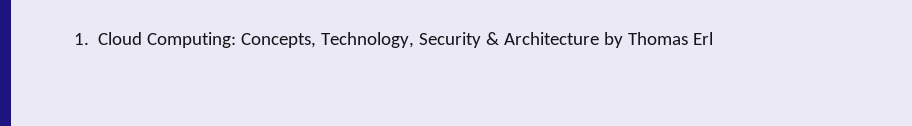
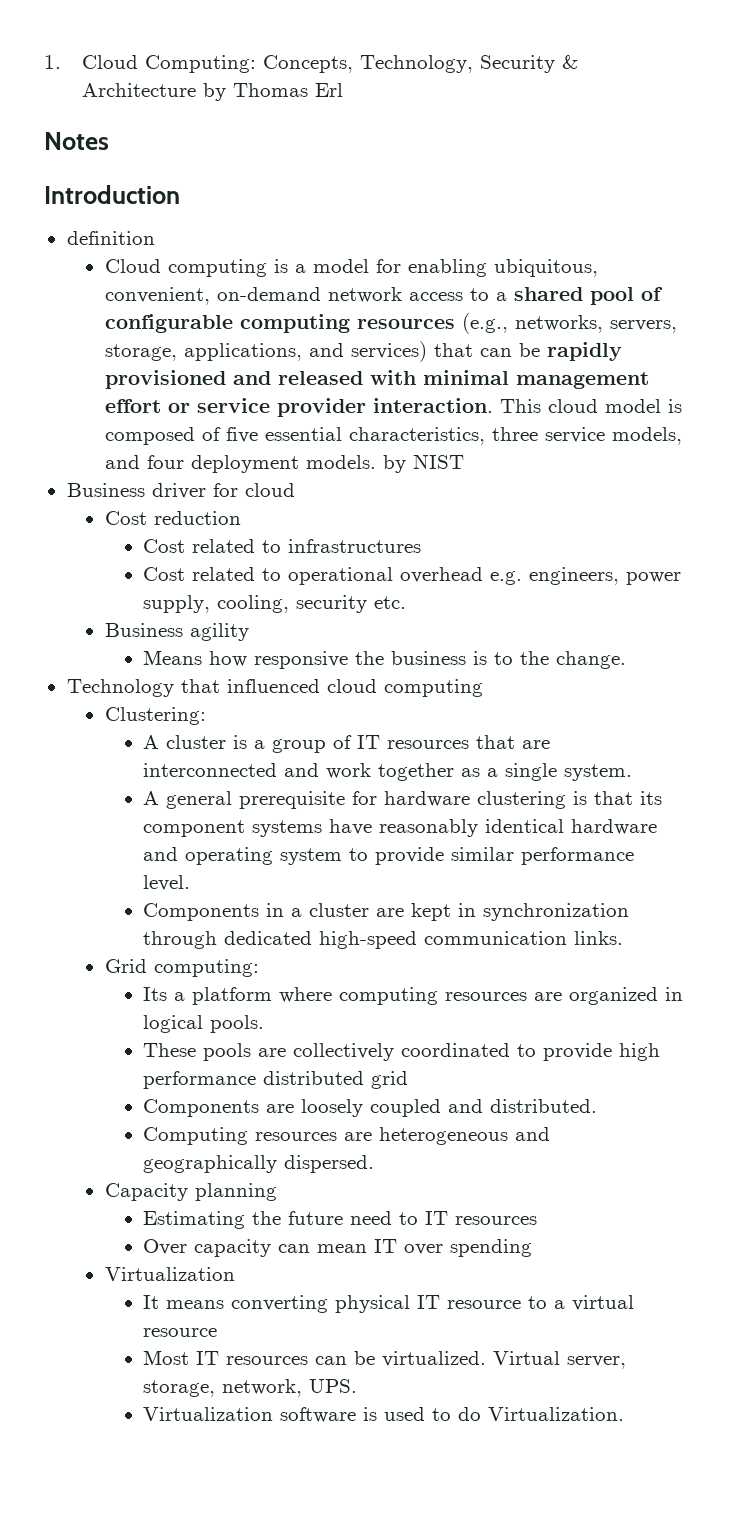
(714, 38) none -> [44,132,109,150] [44,185,180,204] [66,231,155,245] [104,259,598,277] [104,287,663,305] [104,313,677,334] [104,341,622,362] [104,370,649,389] [104,398,682,417] [104,427,682,445] [104,454,464,473] [66,483,295,499] [104,511,241,525] [143,539,422,553] [143,567,682,585] [143,595,407,613] [104,623,249,641] [143,650,627,669] [66,679,483,697] [104,707,206,725] [143,735,551,753] [143,763,633,781] [143,791,663,809] [143,819,658,837] [143,847,635,865] [143,875,191,891] [143,903,630,921] [143,931,624,949] [104,959,259,977] [143,987,684,1005] [143,1015,265,1033] [143,1043,661,1061] [143,1071,409,1089] [143,1099,598,1117] [143,1127,551,1145] [143,1155,375,1173] [104,1183,277,1201] [143,1211,538,1229] [143,1239,533,1257] [104,1267,235,1281] [143,1295,635,1313] [143,1328,218,1337] [143,1350,627,1369] [143,1379,358,1397] [143,1407,625,1423] // Notes // Introduction // definition // Cloud computing is a model for enabling ubiquitous, convenient, on-demand network access to a shared pool of configurable computing resources (e.g., networks, servers, storage, applications, and services) that can be rapidly provisioned and released with minimal management effort or service provider interaction. This cloud model is composed of five essential characteristics, three service models, and four deployment models. by NIST // Business driver for cloud // Cost reduction // Cost related to infrastructures // Cost related to operational overhead e.g. engineers, power supply, cooling, security etc. // Business agility // Means how responsive the business is to the change. // Technology that influenced cloud computing // Clustering: // A cluster is a group of IT resources that are interconnected and work together as a single system. // A general prerequisite for hardware clustering is that its component systems have reasonably identical hardware and operating system to provide similar performance level. // Components in a cluster are kept in synchronization through dedicated high-speed communication links. // Grid computing: // Its a platform where computing resources are organized in logical pools. // These pools are collectively coordinated to provide high performance distributed grid // Components are loosely coupled and distributed. // Computing resources are heterogeneous and geographically dispersed. // Capacity planning // Estimating the future need to IT resources // Over capacity can mean IT over spending // Virtualization // It means converting physical IT resource to a virtual resource // Most IT resources can be virtualized. Virtual server, storage, network, UPS. // Virtualization software is used to do Virtualization.

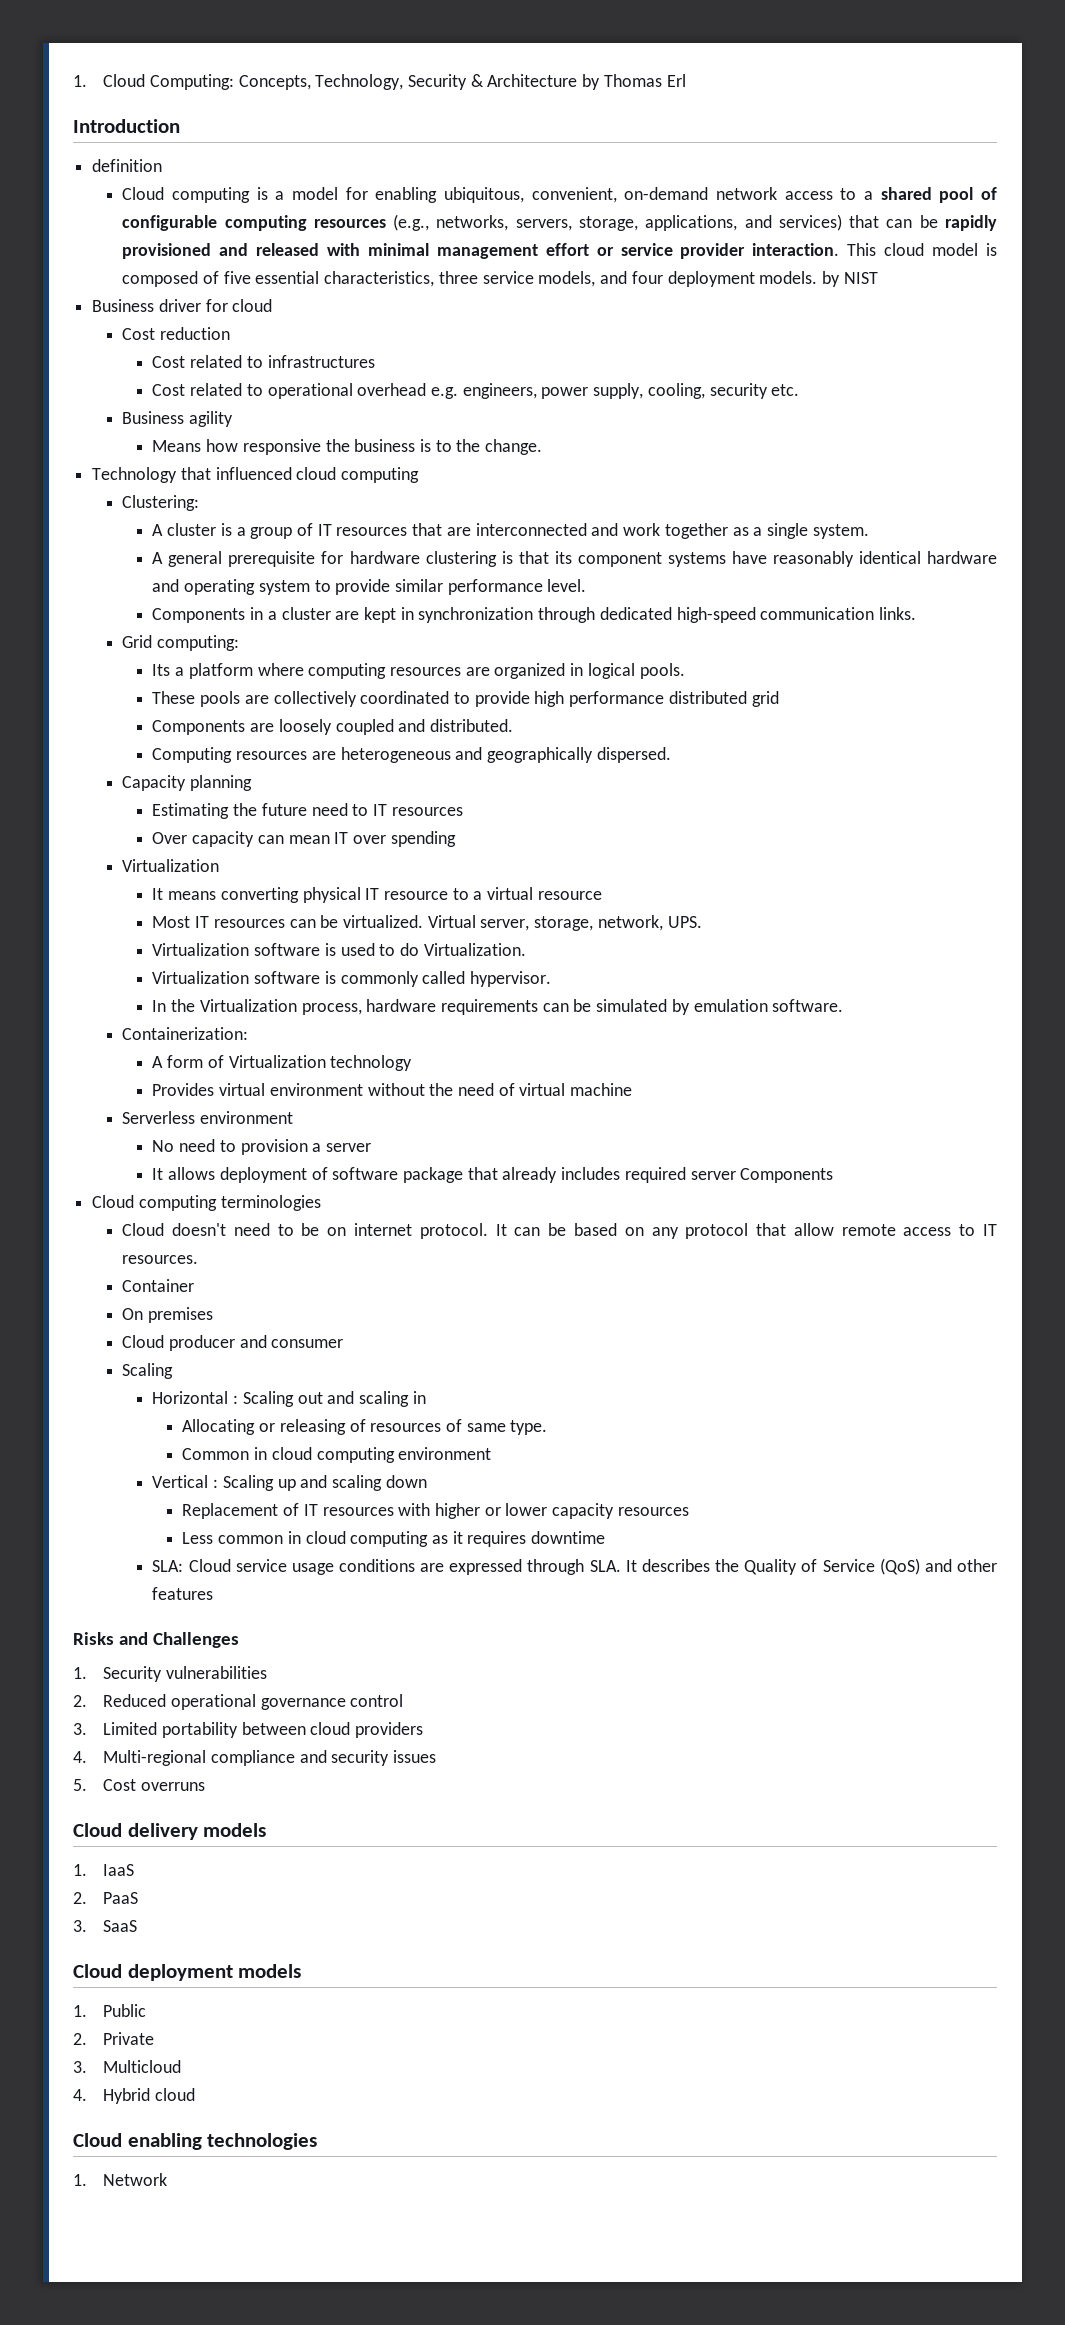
[44,132,109,150] // Notes -> (686, 80) none
(625, 1414) none -> [152,971,551,987] [152,999,844,1015] [122,1027,249,1040] [152,1055,413,1071] [152,1083,633,1096] [122,1111,294,1124] [152,1139,371,1155] [152,1167,834,1183] [92,1195,321,1211] [122,1223,997,1239] [122,1255,199,1264] [122,1279,195,1292] [122,1307,214,1323] [122,1335,344,1351] [122,1363,174,1379] [152,1391,426,1407] [182,1419,548,1435] [182,1447,492,1463] [152,1475,427,1491] [182,1503,689,1519] [182,1531,606,1547] [152,1558,998,1575] [152,1587,214,1600] [73,1632,240,1648] [73,1666,267,1682] [73,1694,404,1710] [73,1722,423,1738] [73,1750,436,1766] [73,1779,205,1791] [73,1823,267,1840] [73,1864,135,1876] [73,1892,139,1904] [73,1920,138,1932] [73,1964,302,1981] [73,2004,147,2017] [73,2032,155,2045] [73,2060,182,2073] [73,2088,195,2104] [73,2133,318,2150] [73,2173,168,2186] // Virtualization software is commonly called hypervisor. // In the Virtualization process, hardware requirements can be simulated by emulation software. // Containerization: // A form of Virtualization technology // Provides virtual environment without the need of virtual machine // Serverless environment // No need to provision a server // It allows deployment of software package that already includes required server Components // Cloud computing terminologies // Cloud doesn't need to be on internet protocol. It can be based on any protocol that allow remote access to IT resources. // Container // On premises // Cloud producer and consumer // Scaling // Horizontal : Scaling out and scaling in // Allocating or releasing of resources of same type. // Common in cloud computing environment // Vertical : Scaling up and scaling down // Replacement of IT resources with higher or lower capacity resources // Less common in cloud computing as it requires downtime // SLA: Cloud service usage conditions are expressed through SLA. It describes the Quality of Service (QoS) and other features // Risks and Challenges // 1. Security vulnerabilities // 2. Reduced operational governance control // 3. Limited portability between cloud providers // 4. Multi-regional compliance and security issues // 5. Cost overruns // Cloud delivery models // 1. IaaS // 2. PaaS // 3. SaaS // Cloud deployment models // 1. Public // 2. Private // 3. Multicloud // 4. Hybrid cloud // Cloud enabling technologies // 1. Network

